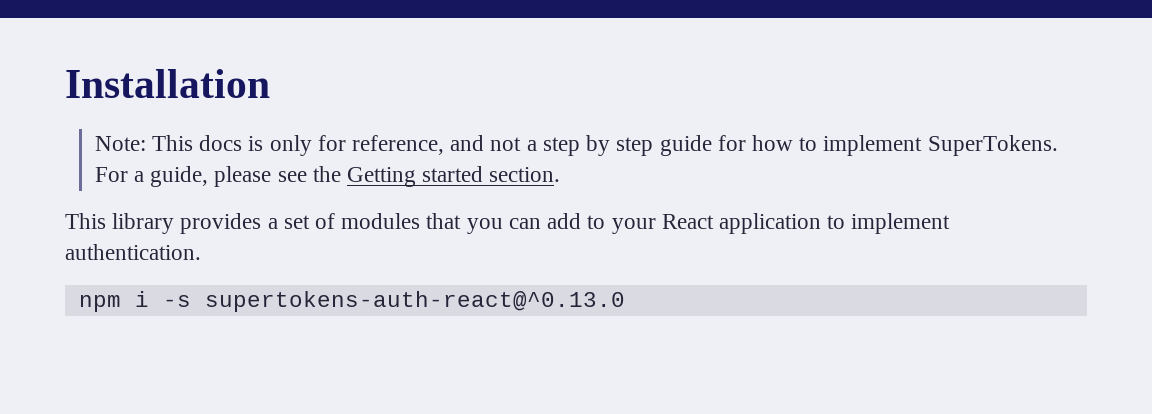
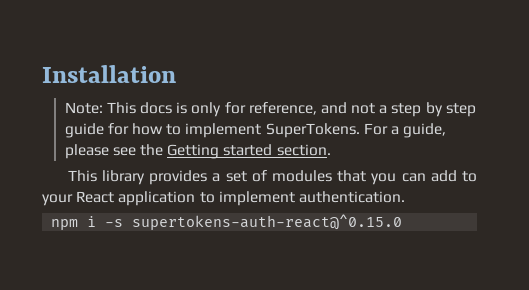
[204,291,625,312] supertokens-auth-react@^0.13.0 -> [132,214,403,230] supertokens-auth-react@^0.15.0

